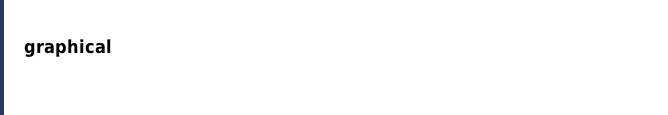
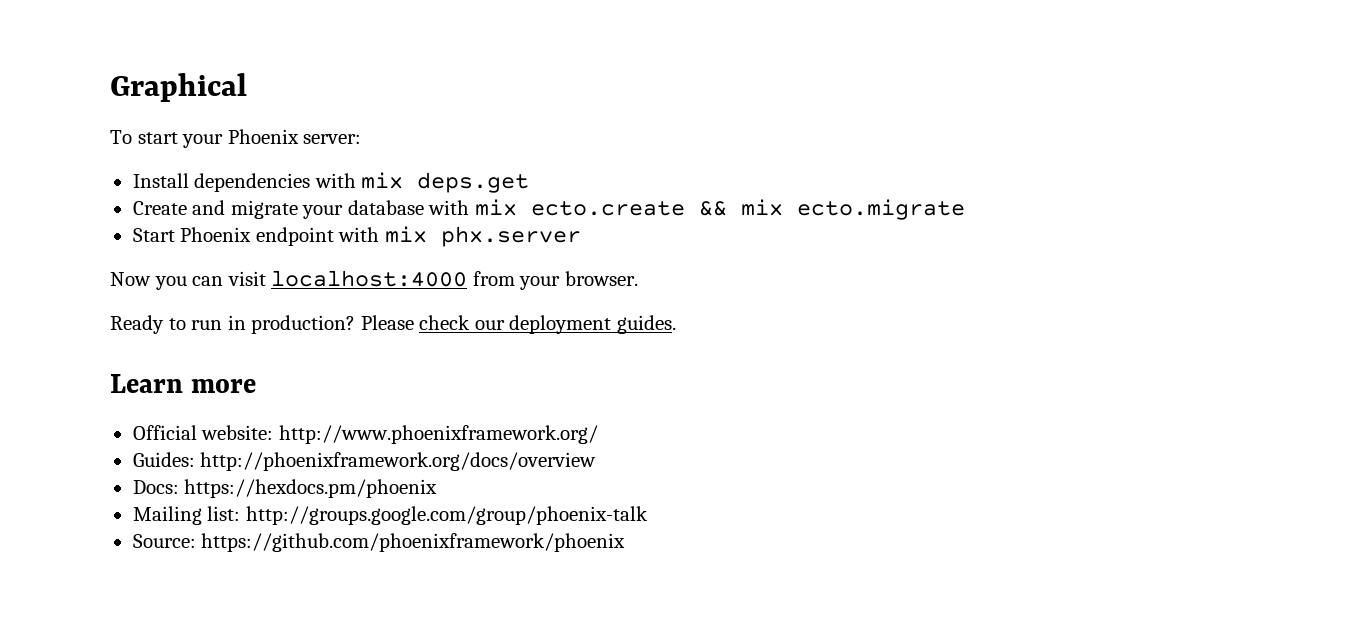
[24,39,112,57] graphical -> [110,73,247,102] [110,129,362,148] [132,172,530,193] [132,199,965,220] [132,226,581,247] [110,270,638,290] [110,315,676,334] [110,374,257,393] [132,425,598,444] [132,452,597,471] [132,479,438,498] [132,506,648,525] [132,533,626,552] Graphical // To start your Phoenix server: // Install dependencies with mix deps.get // Create and migrate your database with mix ecto.create && mix ecto.migrate // Start Phoenix endpoint with mix phx.server // Now you can visit localhost:4000 from your browser. // Ready to run in production? Please check our deployment guides. // Learn more // Official website: http://www.phoenixframework.org/ // Guides: http://phoenixframework.org/docs/overview // Docs: https://hexdocs.pm/phoenix // Mailing list: http://groups.google.com/group/phoenix-talk // Source: https://github.com/phoenixframework/phoenix

